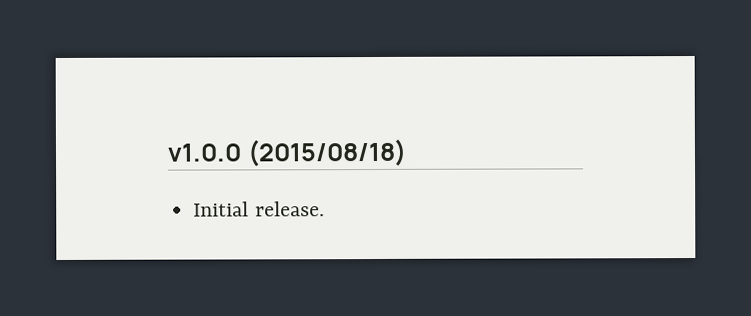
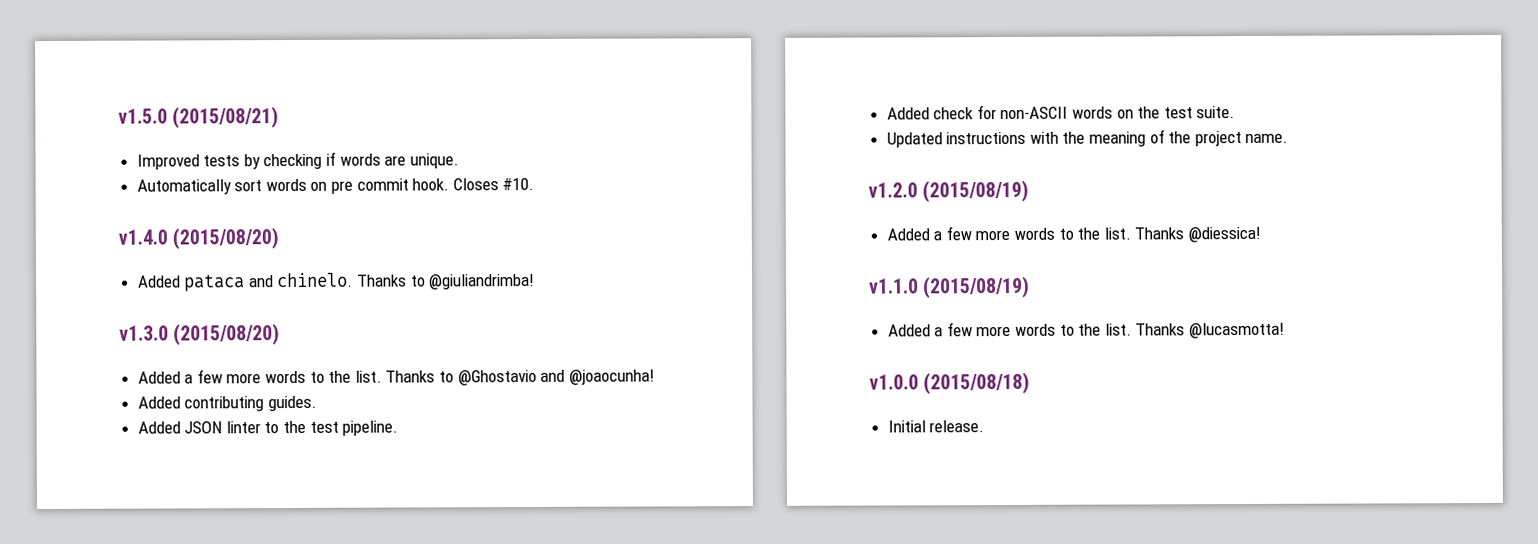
(167, 152) none -> [118,106,280,129] [136,151,459,170] [136,177,535,195] [118,227,280,250] [137,272,536,292] [119,323,281,346] [137,369,655,386] [137,395,317,412] [137,420,399,436] [886,105,1236,120] [886,129,1289,148] [868,179,1030,203] [886,226,1262,243] [869,275,1031,299] [887,322,1286,339] v1.5.0 (2015/08/21) // Improved tests by checking if words are unique. // Automatically sort words on pre commit hook. Closes #10. // v1.4.0 (2015/08/20) // Added pataca and chinelo. Thanks to @giuliandrimba! // v1.3.0 (2015/08/20) // Added a few more words to the list. Thanks to @Ghostavio and @joaocunha! // Added contributing guides. // Added JSON linter to the test pipeline. // Added check for non-ASCII words on the test suite. // Updated instructions with the meaning of the project name. // v1.2.0 (2015/08/19) // Added a few more words to the list. Thanks @diessica! // v1.1.0 (2015/08/19) // Added a few more words to the list. Thanks @lucasmotta! //

